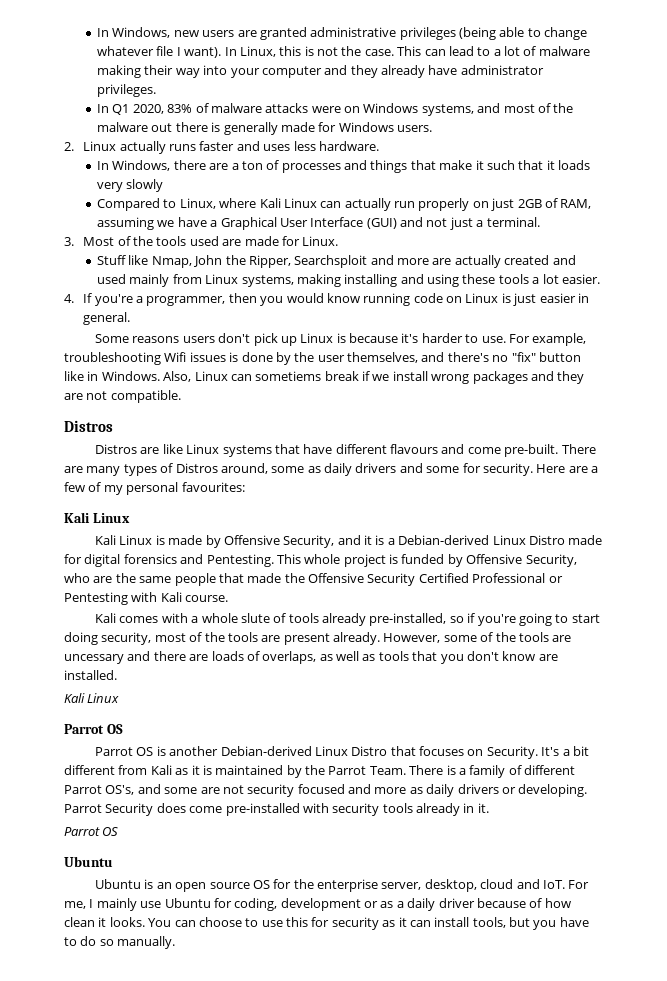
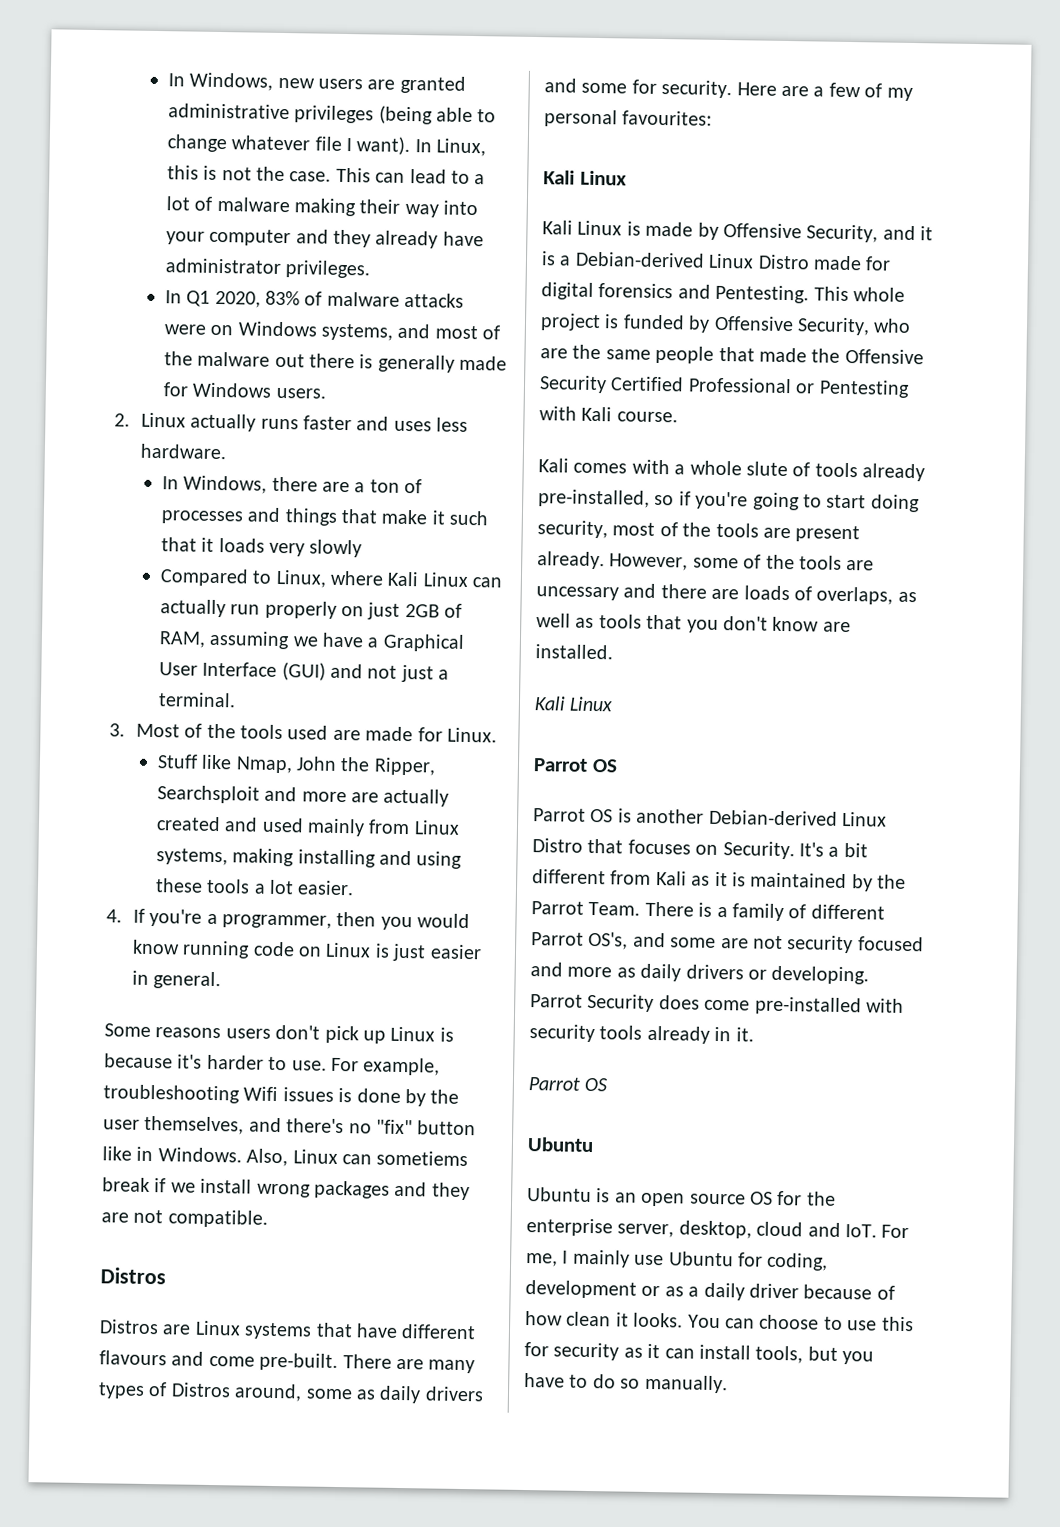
[162,444,183,454] like -> (192, 1329) none

